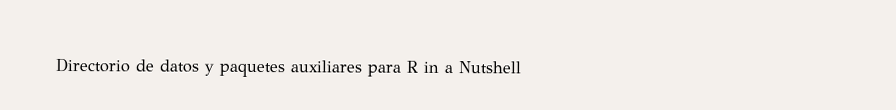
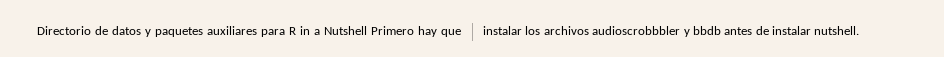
(521, 67) none -> [371,26,860,37] Primero hay que instalar los archivos audioscrobbbler y bbdb antes de instalar nutshell.

